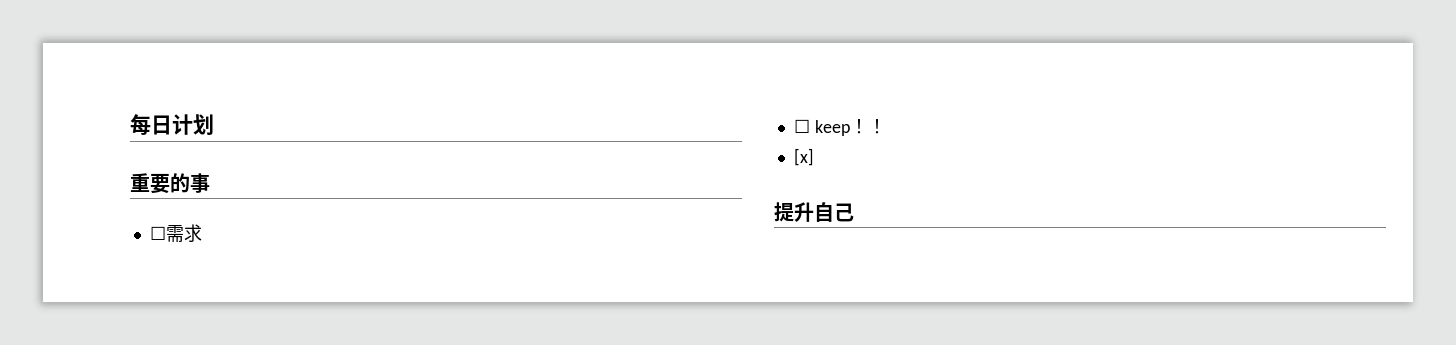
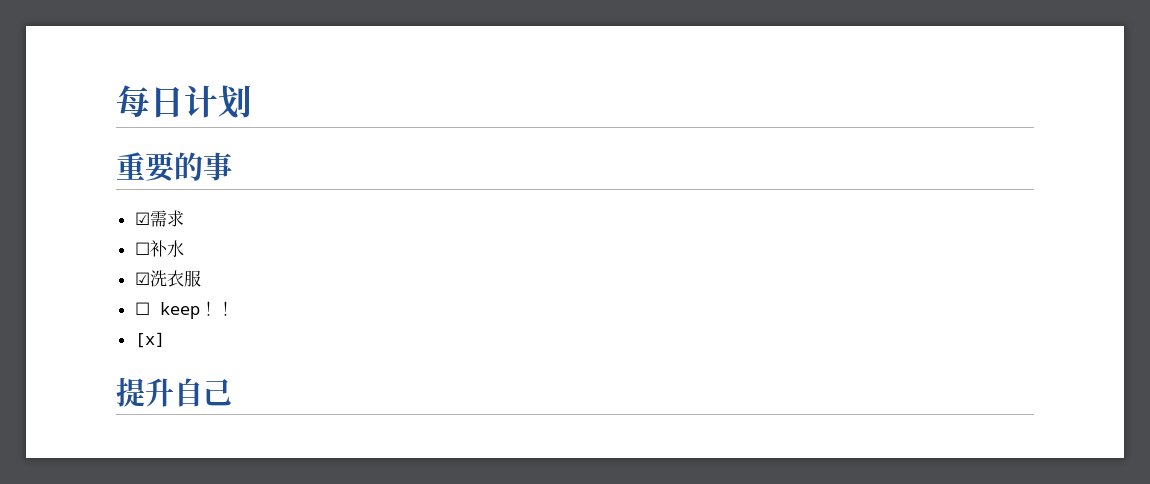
[149,226,166,240] ☐ -> [134,212,150,225] ☑
(202, 233) none -> [134,240,184,257] [134,270,201,287] // ☐补水 // ☑洗衣服

